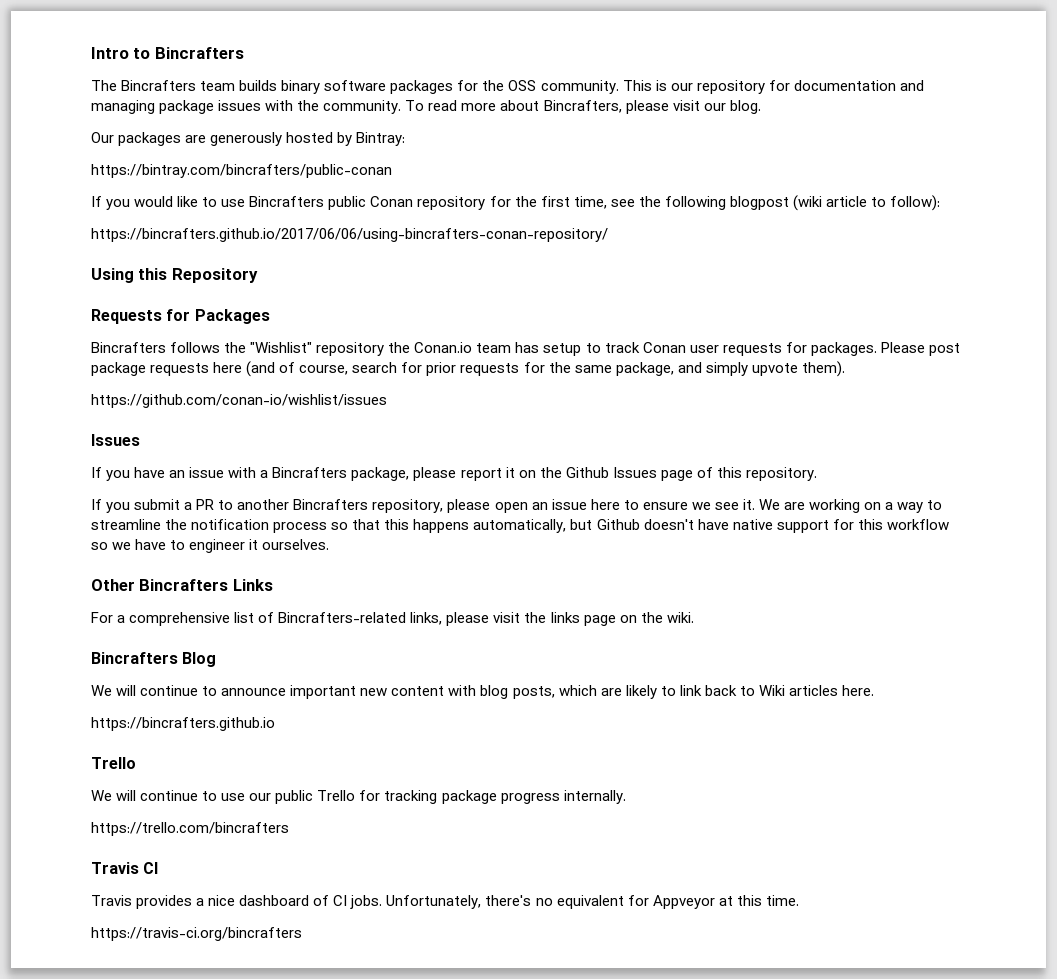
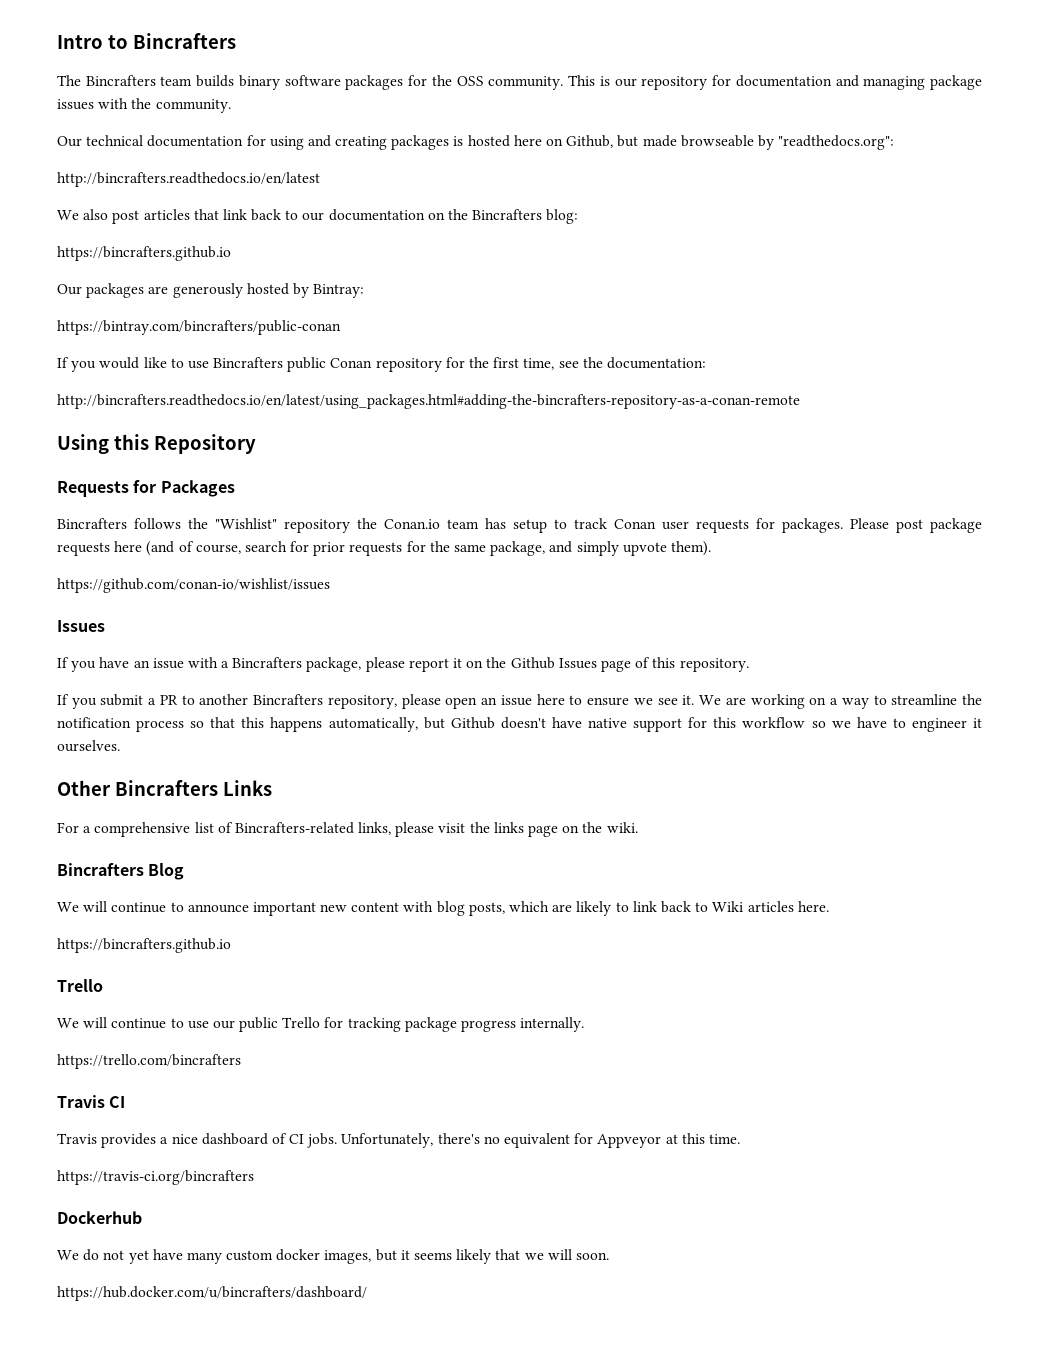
[405,100,761,114] To read more about Bincrafters, please visit our blog. -> [57,135,895,150] [57,172,320,187] [57,209,579,224] [57,246,231,261] // Our technical documentation for using and creating packages is hosted here on Github, but made browseable by "readthedocs.org": // http://bincrafters.readthedocs.io/en/latest // We also post articles that link back to our documentation on the Bincrafters blog: // https://bincrafters.github.io
[664,195,941,211] [91,228,608,242] following blogpost (wiki article to follow): // https://bincrafters.github.io/2017/06/06/using-bincrafters-conan-repository/ -> [606,357,706,369] [57,394,800,409] documentation: // http://bincrafters.readthedocs.io/en/latest/using_packages.html#adding-the-bincrafters-repository-as-a-conan-remote
(302, 934) none -> [57,1211,142,1224] [57,1249,609,1264] [57,1286,367,1301] // Dockerhub // We do not yet have many custom docker images, but it seems likely that we will soon. // https://hub.docker.com/u/bincrafters/dashboard/

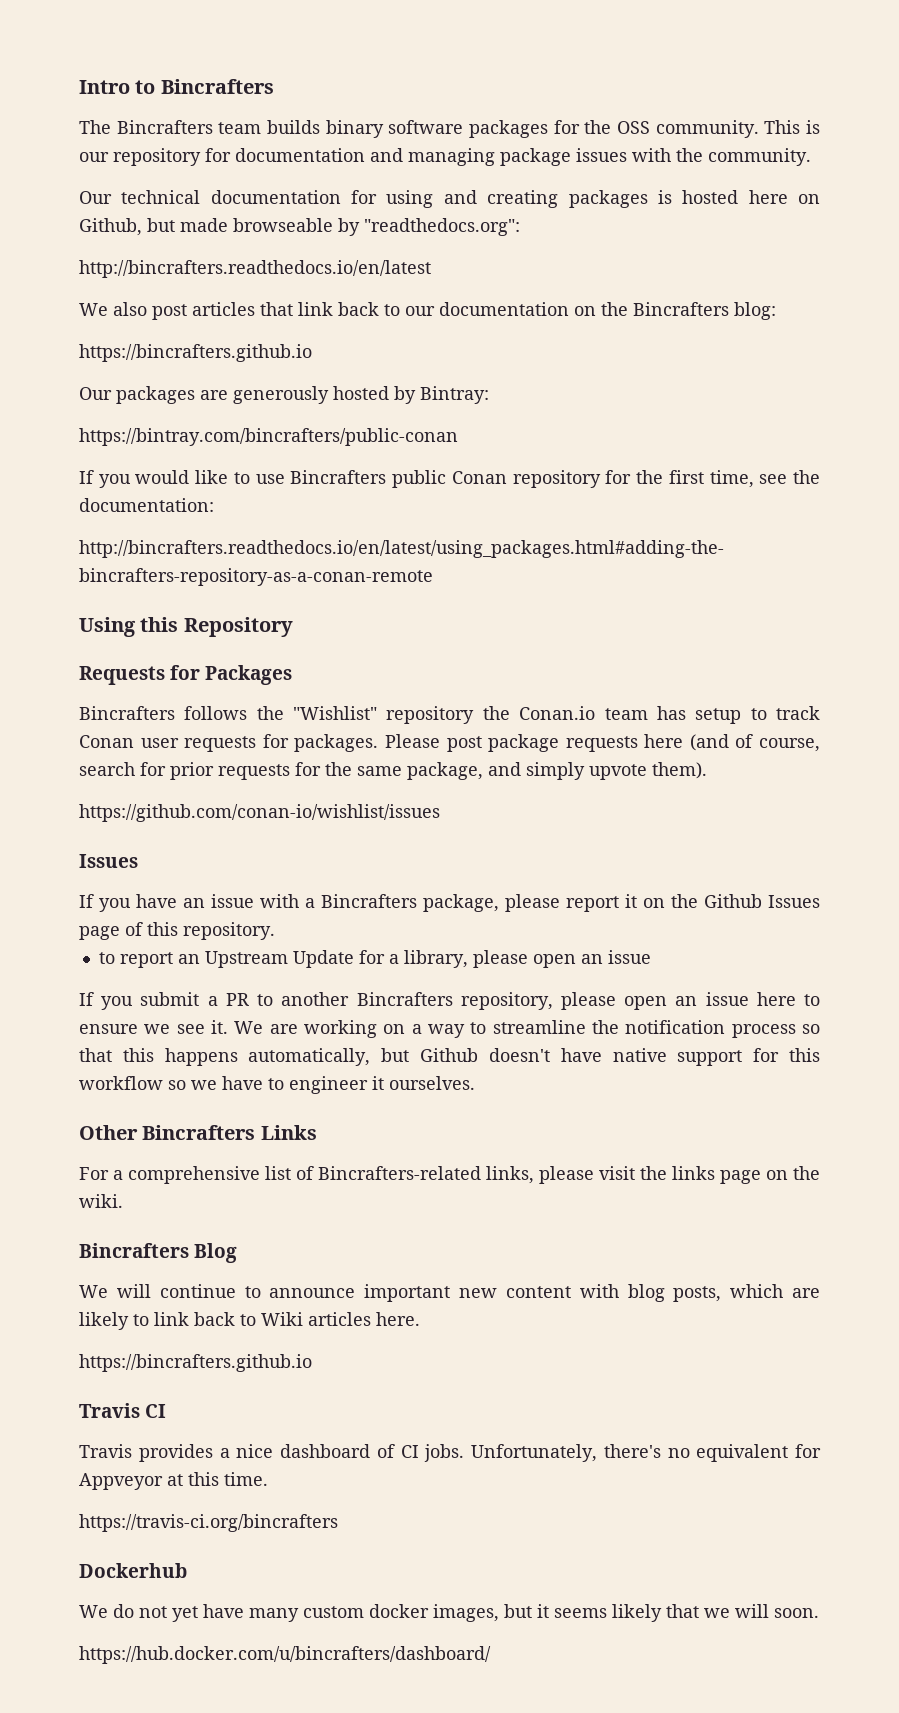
(749, 665) none -> [98,950,651,968] // to report an Upstream Update for a library, please open an issue
[57,979,103,992] [57,1017,585,1032] [57,1054,241,1069] // Trello // We will continue to use our public Trello for tracking package progress internally. // https://trello.com/bincrafters -> (312, 1363) none

